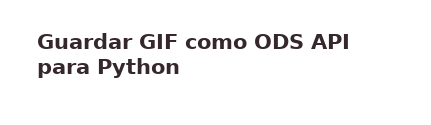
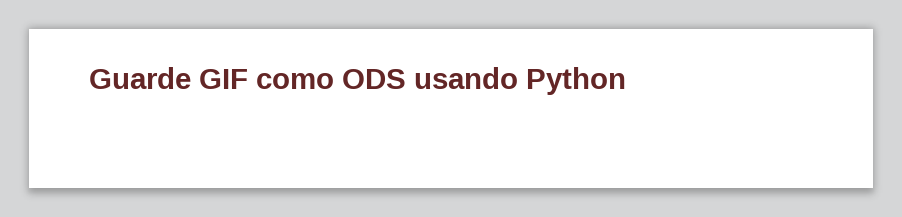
[37,33,133,49] Guardar -> [89,67,191,89] Guarde
[311,34,350,49] [37,63,90,78] API para -> [414,67,518,89] usando

